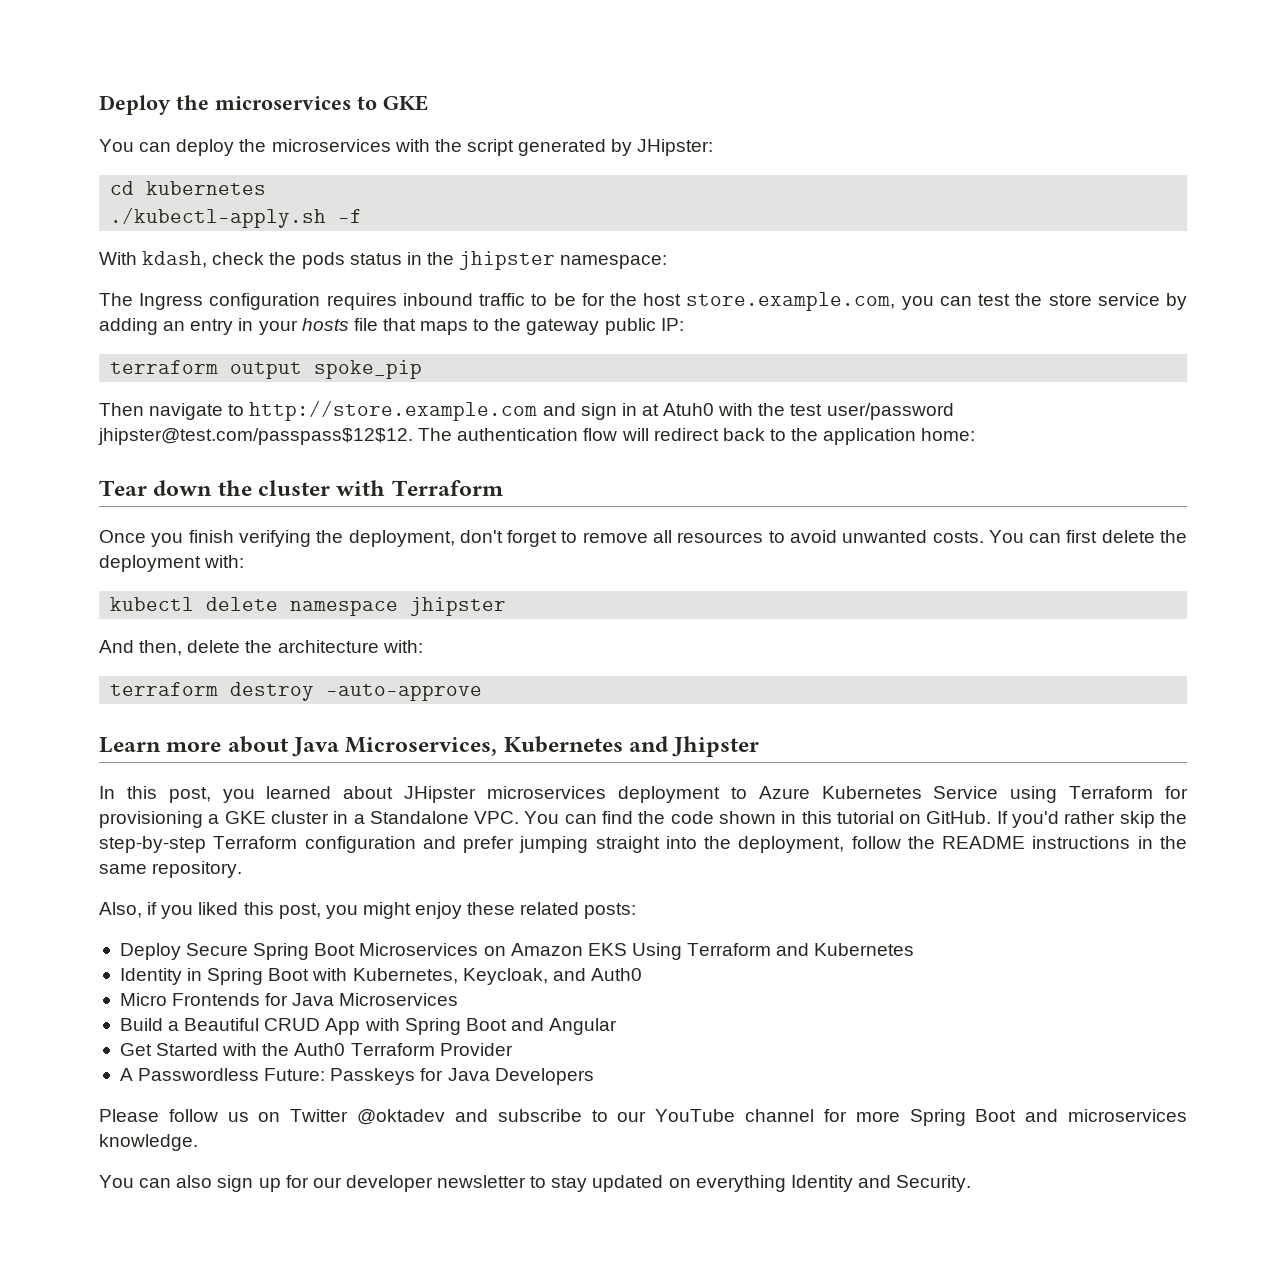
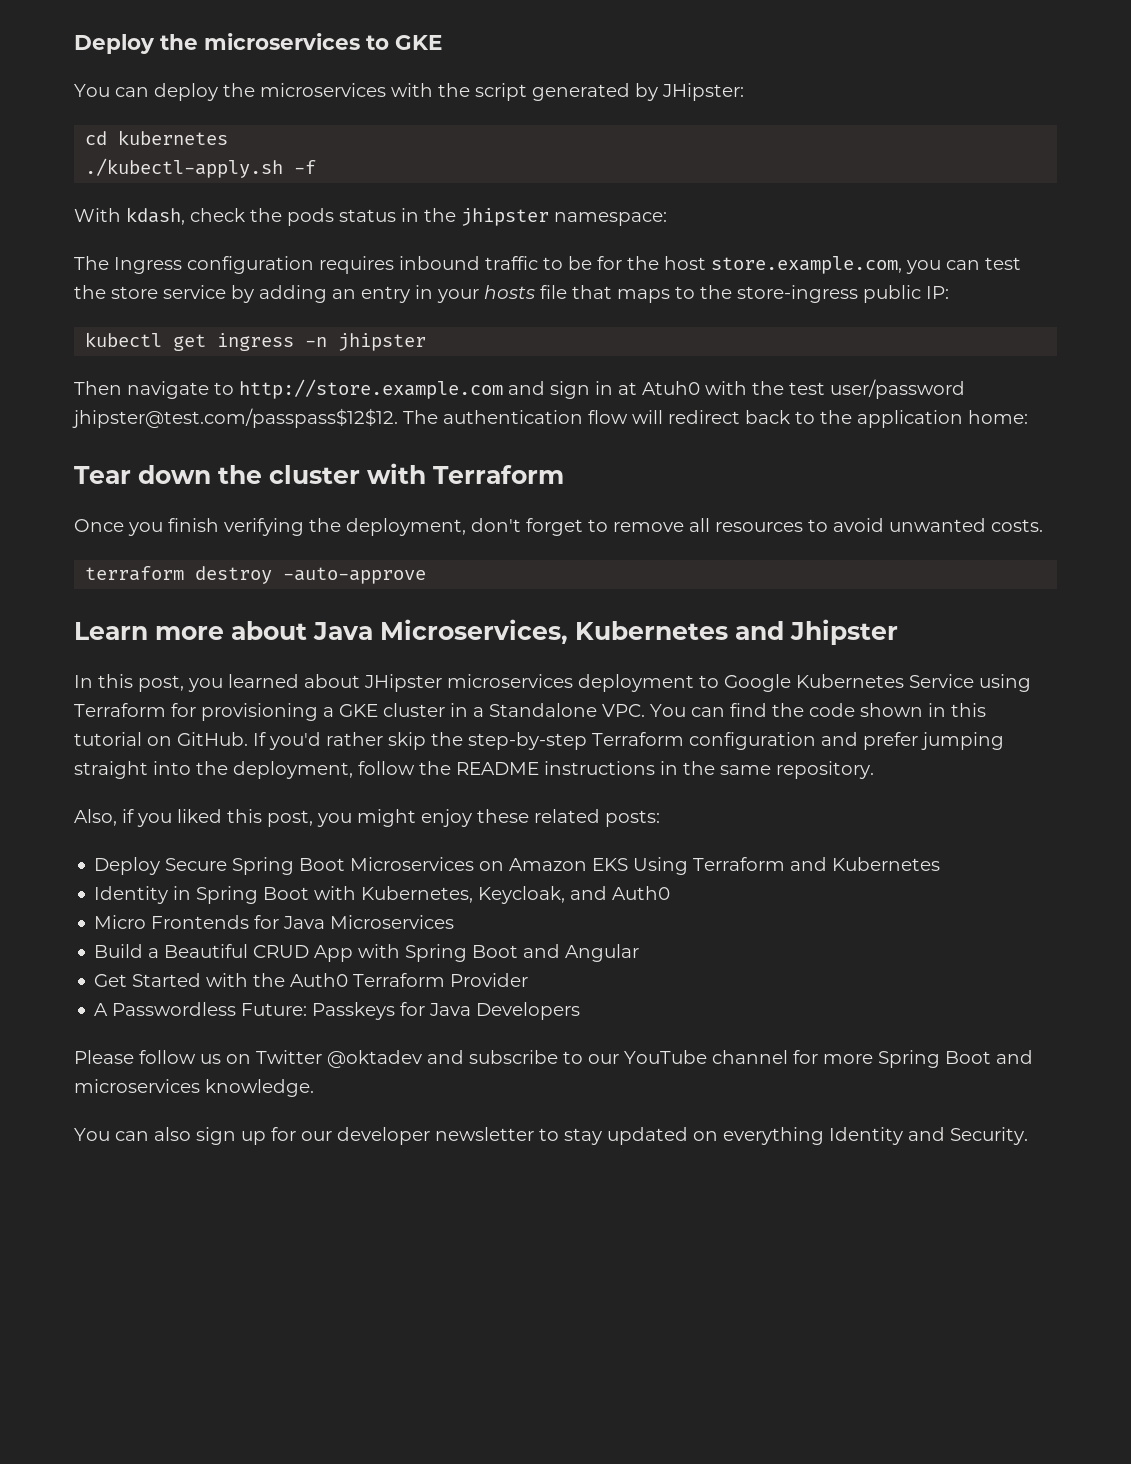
[526,319,600,335] gateway -> [737,285,858,303] store-ingress
[110,360,423,379] terraform output spoke_pip -> [85,332,427,351] kubectl get ingress -n jhipster
[988,530,1187,543] [99,555,245,572] [110,597,507,616] [99,640,423,656] You can first delete the deployment with: // kubectl delete namespace jhipster // And then, delete the architecture with: -> (1043, 525) none
[758,786,810,799] Azure -> [724,674,791,692] Google

